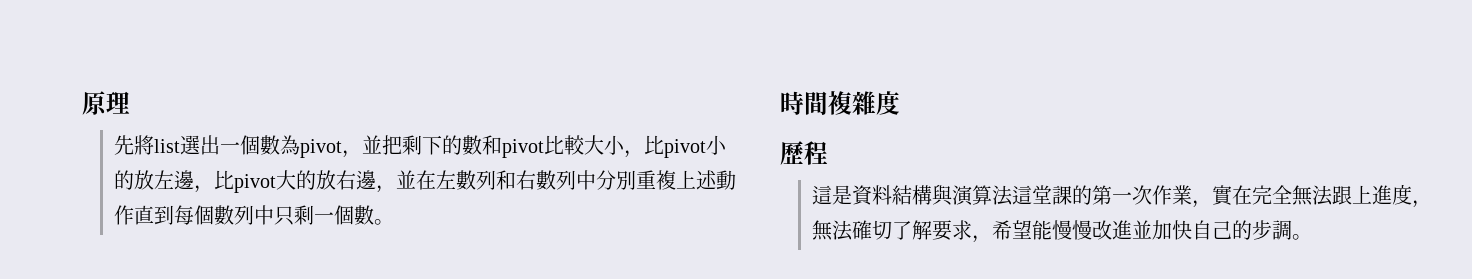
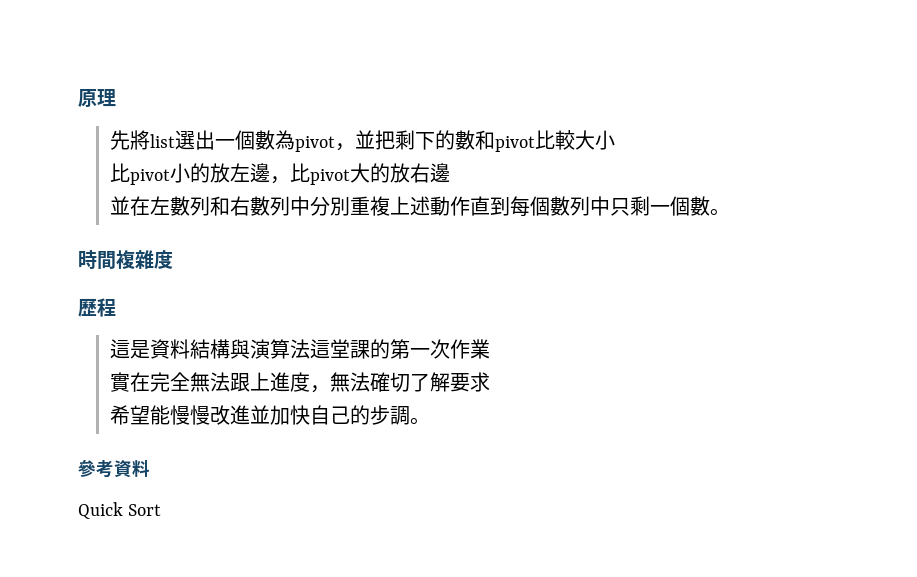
[623,150,644,158] ， -> (615, 140) //
[375,185,396,193] ， -> (450, 173) //
[1191,200,1212,208] ， -> (490, 349) //
[971,235,992,243] ， -> (490, 382) //
(1312, 237) none -> [78,459,150,478] [78,502,162,519] // 參考資料 // Quick Sort

